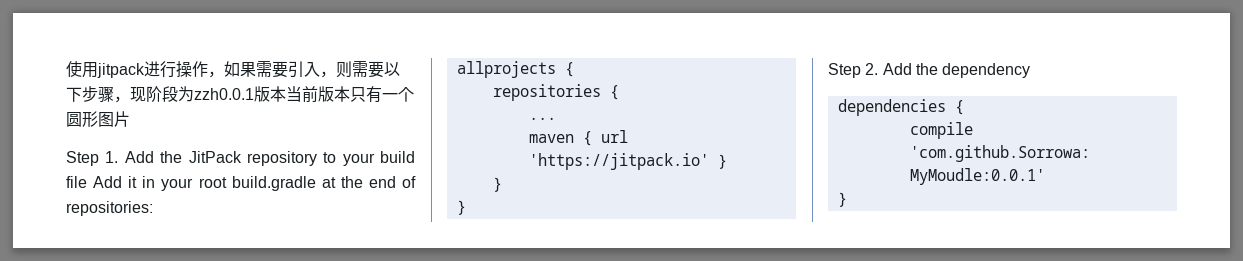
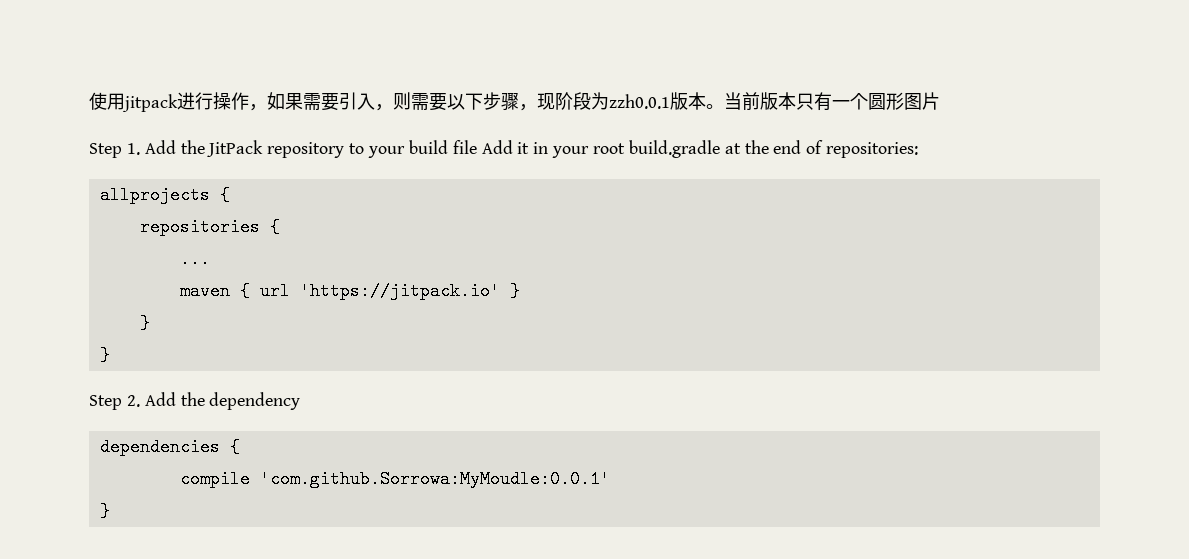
(286, 94) none -> [706,104,724,109] 。

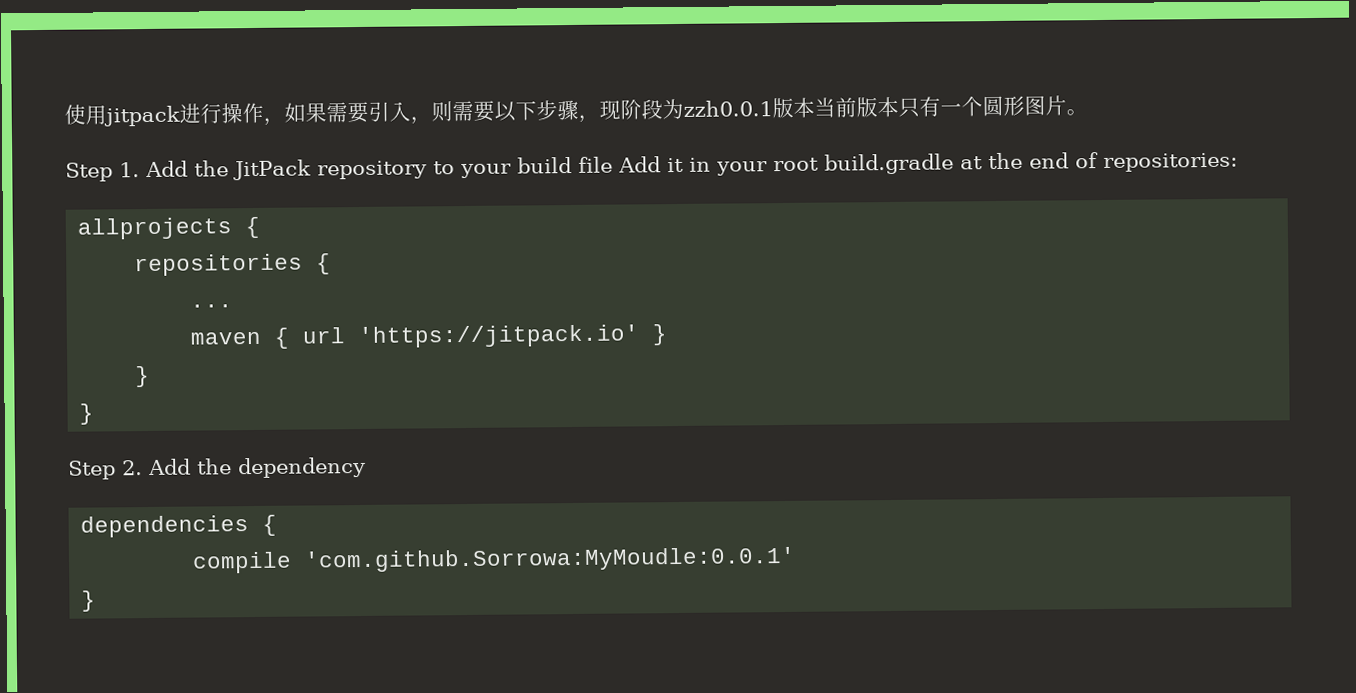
[706,104,724,109] 。 -> (815, 107) none
(940, 101) none -> [1066,109,1088,116] 。

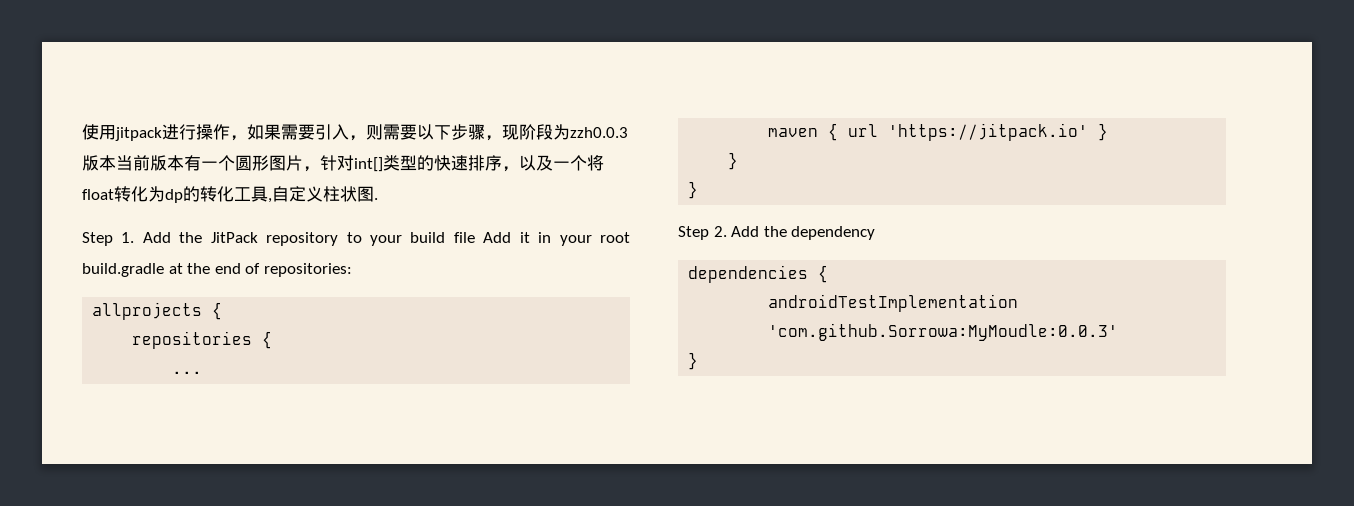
[683,100,773,117] zzh0.0.1 -> [570,127,628,138] zzh0.0.3
[898,97,920,118] 只 -> (184, 163) none
[1066,109,1088,116] 。 -> [303,155,604,172] [82,186,378,203] ，针对int[]类型的快速排序，以及一个将float转化为dp的转化工具,自定义柱状图.
[192,546,797,574] compile 'com.github.Sorrowa:MyMoudle:0.0.1' -> [768,294,1019,312] [768,323,1119,341] androidTestImplementation 'com.github.Sorrowa:MyMoudle:0.0.3'

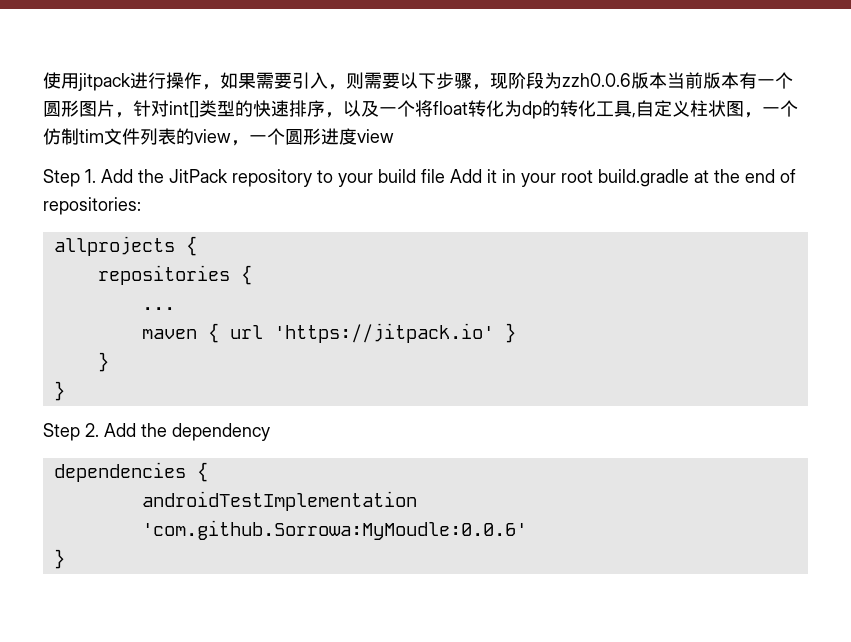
[570,127,628,138] zzh0.0.3 -> [562,73,631,87] zzh0.0.6
[374,198,378,200] . -> [744,100,798,118] [43,128,394,146] ，一个仿制tim文件列表的view，一个圆形进度view
[768,323,1119,341] 'com.github.Sorrowa:MyMoudle:0.0.3' -> [141,520,527,540] 'com.github.Sorrowa:MyMoudle:0.0.6'

